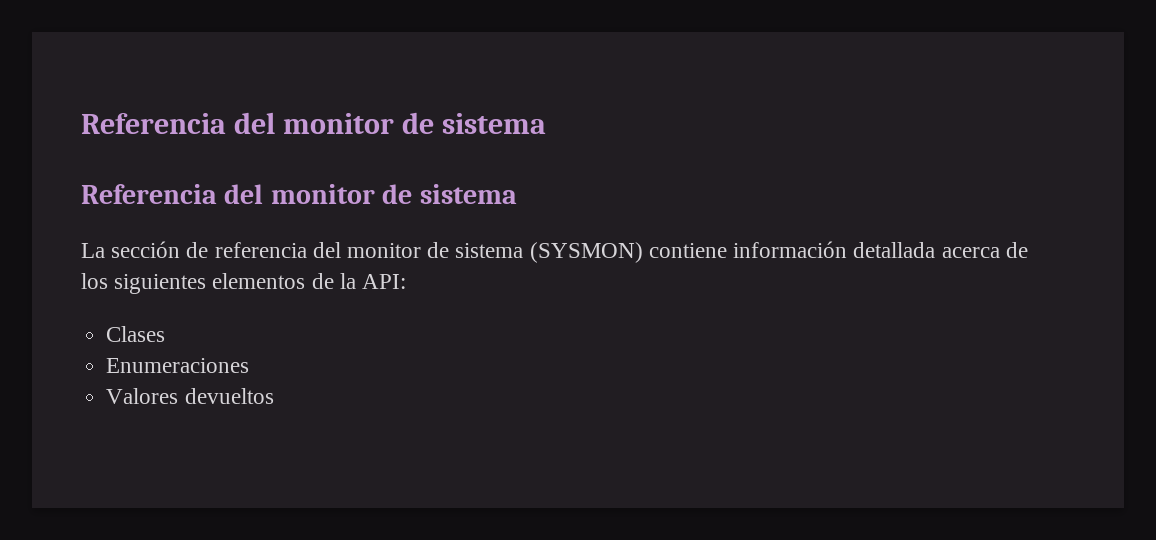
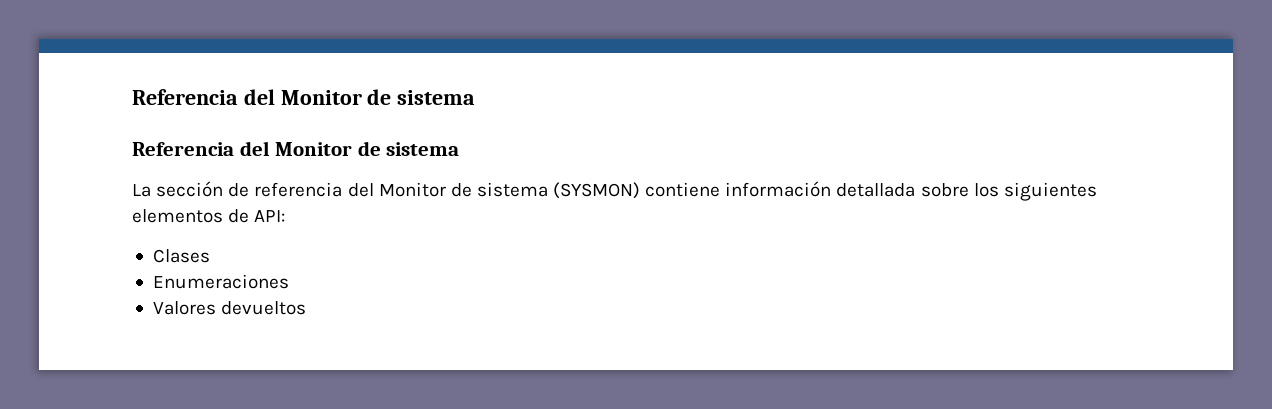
[81,112,395,134] Referencia del monitor -> [132,89,362,105] Referencia del Monitor
[270,184,375,204] monitor -> [275,142,353,156] Monitor
[347,243,422,258] monitor -> [378,182,446,197] Monitor
[941,242,1028,258] acerca de -> [920,183,969,197] sobre
[339,273,356,289] la -> (250, 216) none

